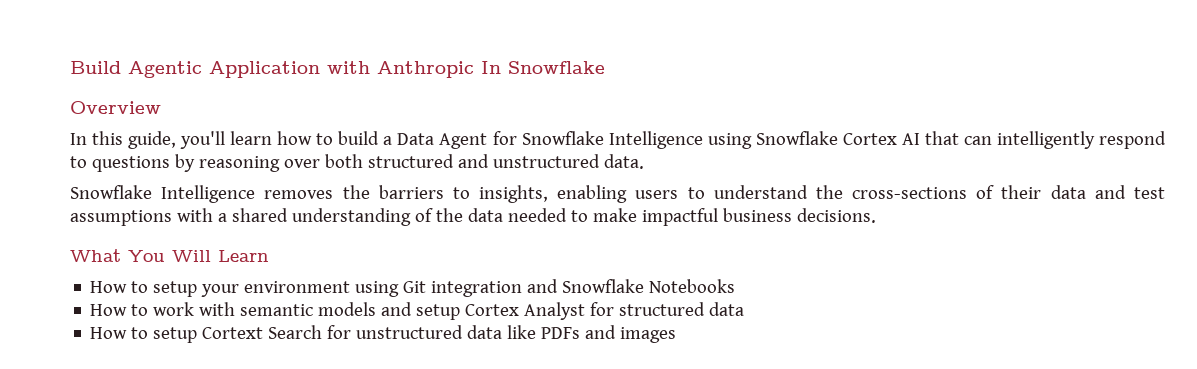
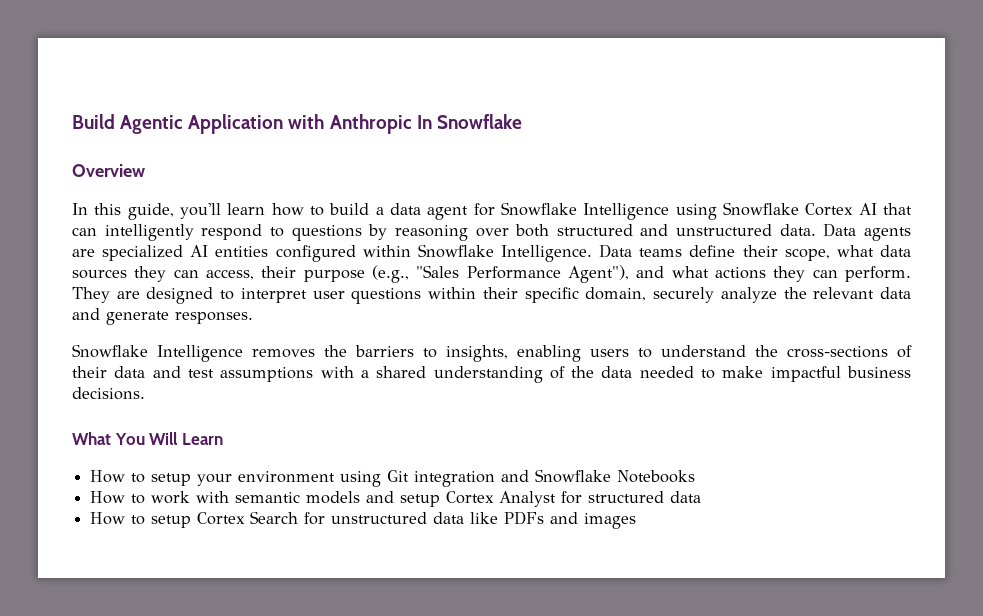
[397,133,488,149] Data Agent -> [390,203,469,220] data agent
(644, 161) none -> [823,223,911,241] [72,244,911,262] [72,265,912,283] [72,287,912,304] [72,308,253,325] Data agents are specialized AI entities configured within Snowflake Intelligence. Data teams define their scope, what data sources they can access, their purpose (e.g., "Sales Performance Agent"), and what actions they can perform. They are designed to interpret user questions within their specific domain, securely analyze the relevant data and generate responses.
[202,327,264,339] Cortext -> [197,512,246,525] Cortex

